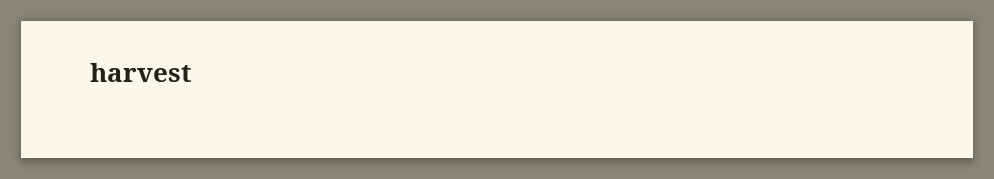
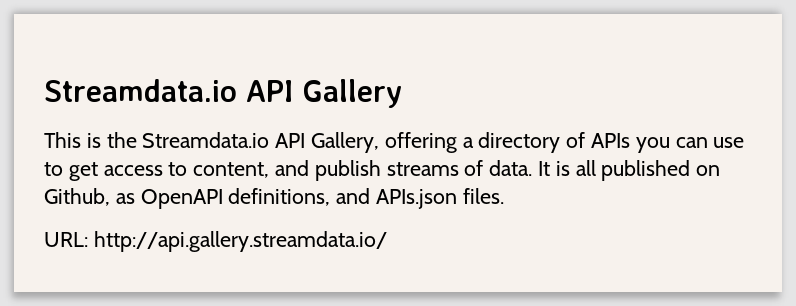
[90,63,192,82] harvest -> [44,79,402,108] [44,132,745,153] [44,160,721,181] [44,188,504,209] [44,231,387,252] Streamdata.io API Gallery // This is the Streamdata.io API Gallery, offering a directory of APIs you can use to get access to content, and publish streams of data. It is all published on Github, as OpenAPI definitions, and APIs.json files. // URL: http://api.gallery.streamdata.io/

